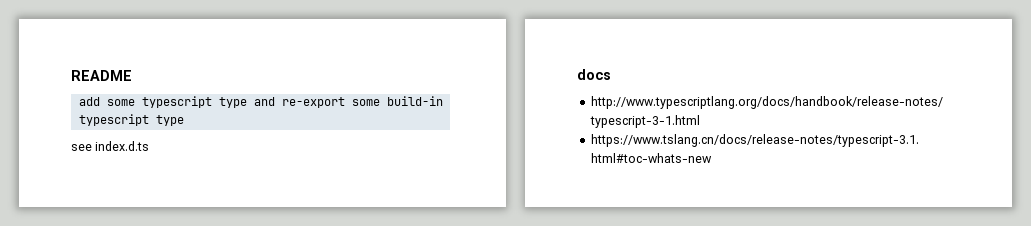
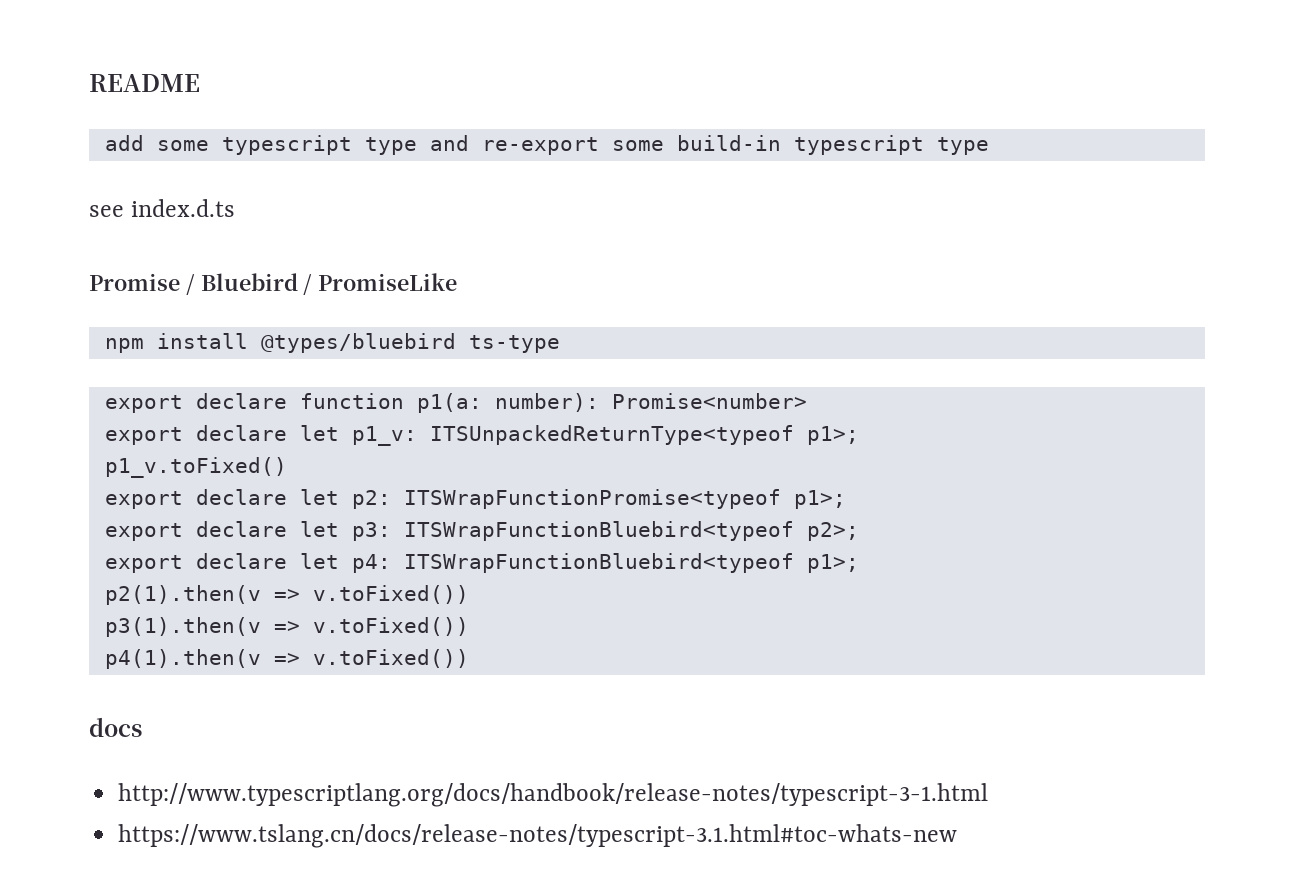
(150, 146) none -> [89,273,458,295] [104,333,560,353] [104,393,807,413] [104,425,859,446] [104,457,287,478] [104,489,846,509] [104,521,859,541] [104,553,859,573] [104,585,469,605] [104,617,469,637] [104,649,469,669] // Promise / Bluebird / PromiseLike // npm install @types/bluebird ts-type // export declare function p1(a: number): Promise<number> // export declare let p1_v: ITSUnpackedReturnType<typeof p1>; // p1_v.toFixed() // export declare let p2: ITSWrapFunctionPromise<typeof p1>; // export declare let p3: ITSWrapFunctionBluebird<typeof p2>; // export declare let p4: ITSWrapFunctionBluebird<typeof p1>; // p2(1).then(v => v.toFixed()) // p3(1).then(v => v.toFixed()) // p4(1).then(v => v.toFixed())

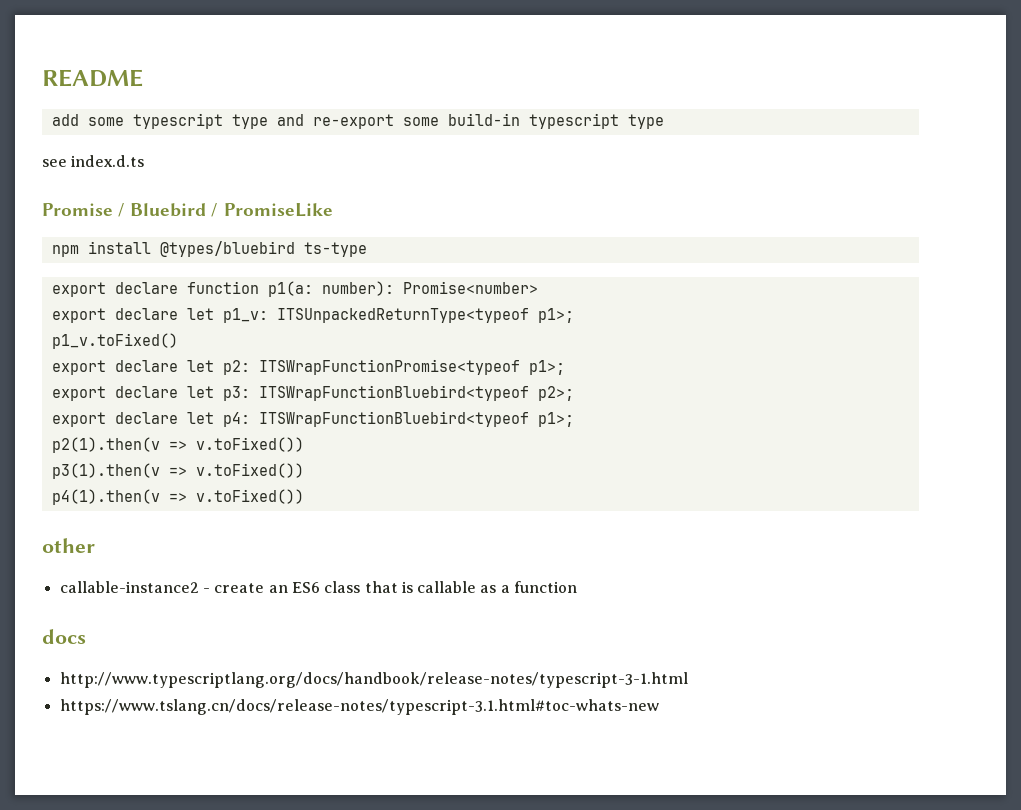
(469, 658) none -> [42,538,95,553] [59,581,578,593] // other // callable-instance2 - create an ES6 class that is callable as a function

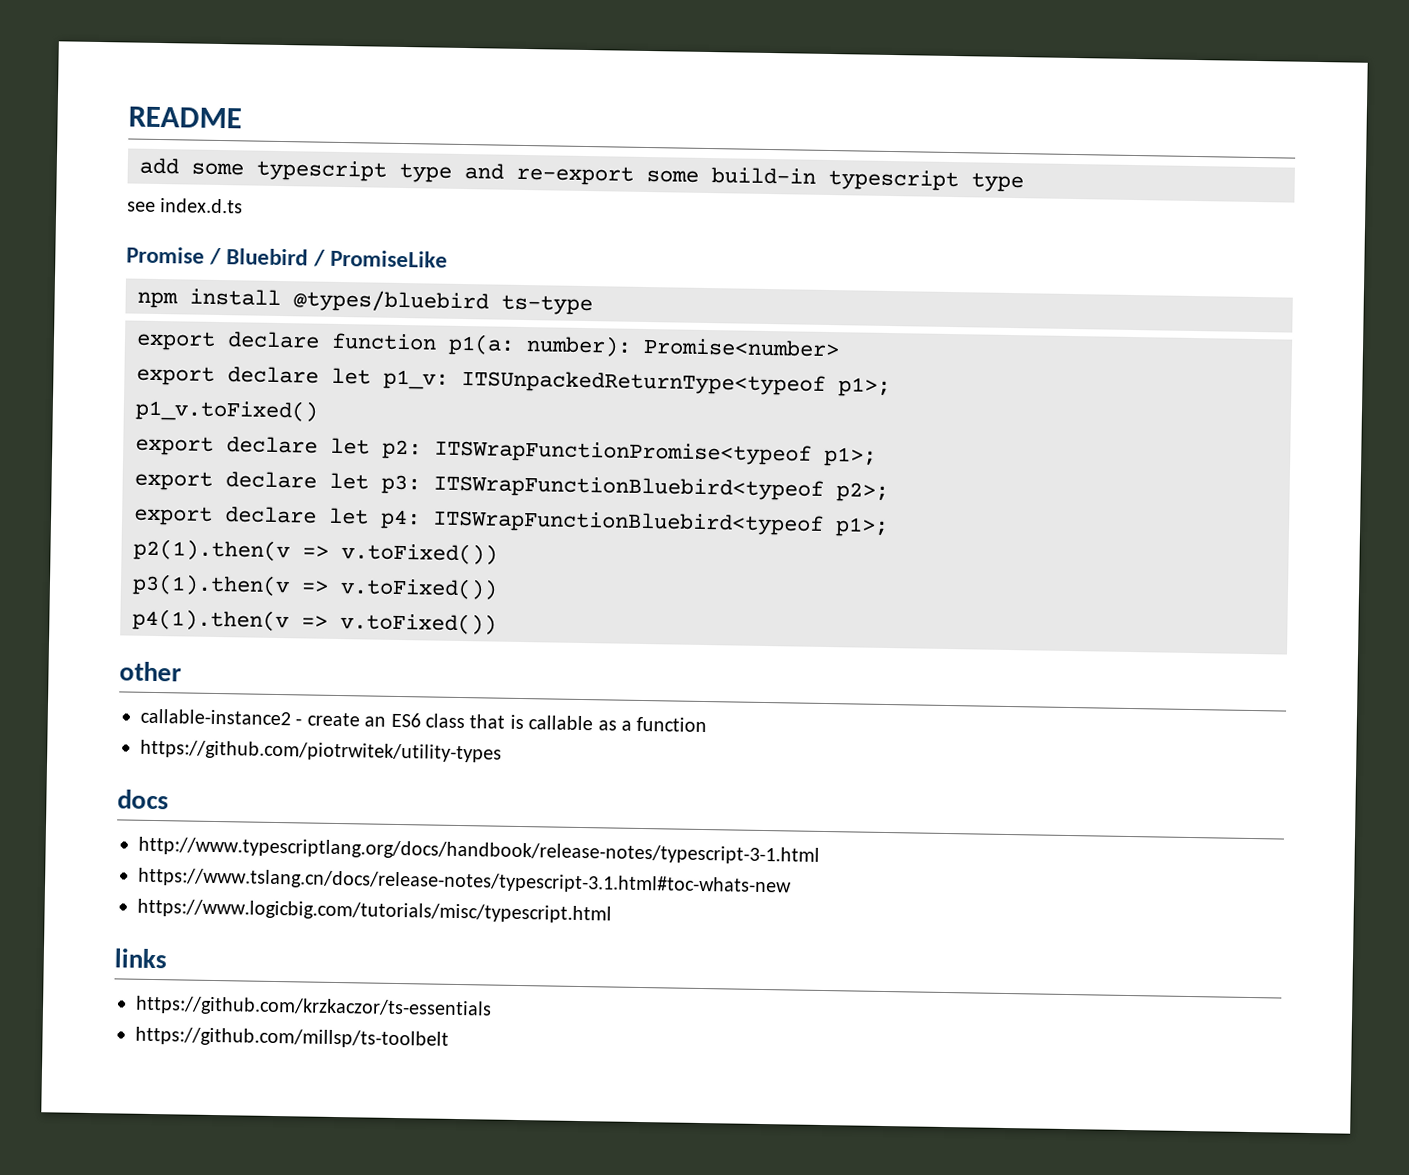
(578, 587) none -> [140,739,502,763] // https://github.com/piotrwitek/utility-types
(659, 707) none -> [137,898,612,924] [114,948,167,969] [135,995,492,1019] [135,1026,449,1049] // https://www.logicbig.com/tutorials/misc/typescript.html // links // https://github.com/krzkaczor/ts-essentials // https://github.com/millsp/ts-toolbelt

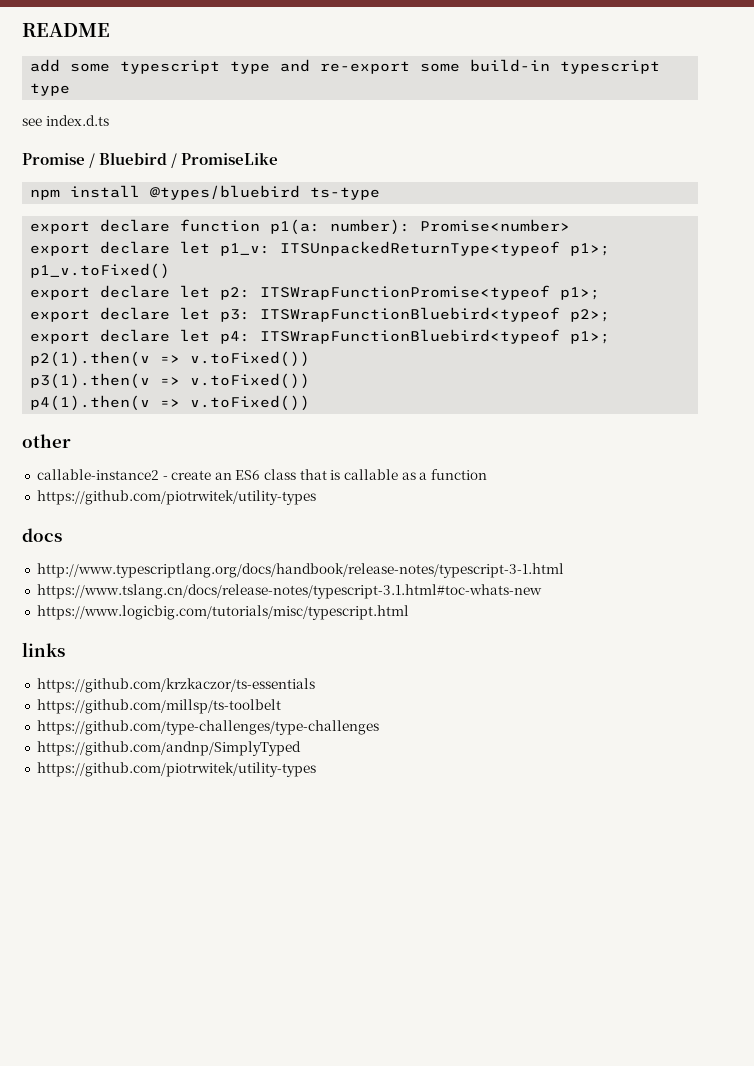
(449, 1037) none -> [36,720,379,735] [36,741,301,756] [36,762,316,777] // https://github.com/type-challenges/type-challenges // https://github.com/andnp/SimplyTyped // https://github.com/piotrwitek/utility-types

